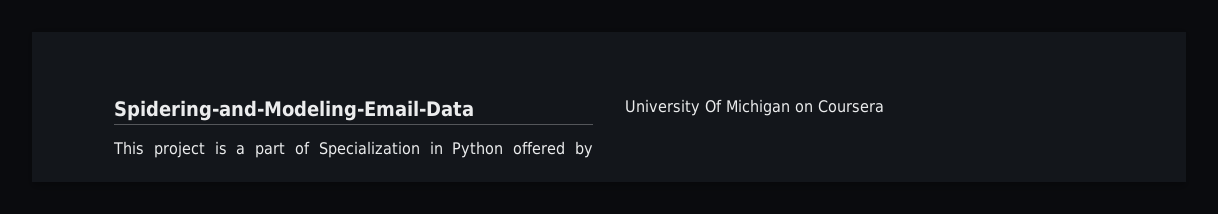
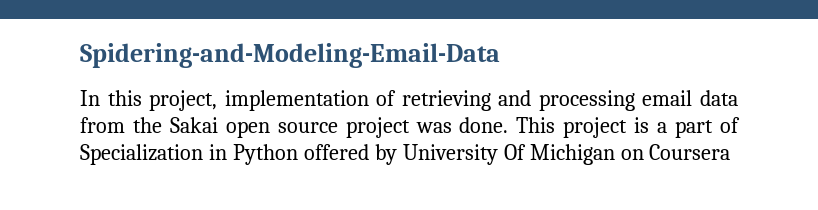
(474, 110) none -> [80,90,738,111] [80,117,509,138] In this project, implementation of retrieving and processing email data from the Sakai open source project was done.

